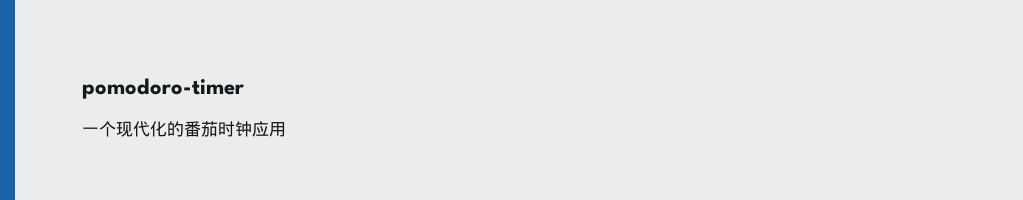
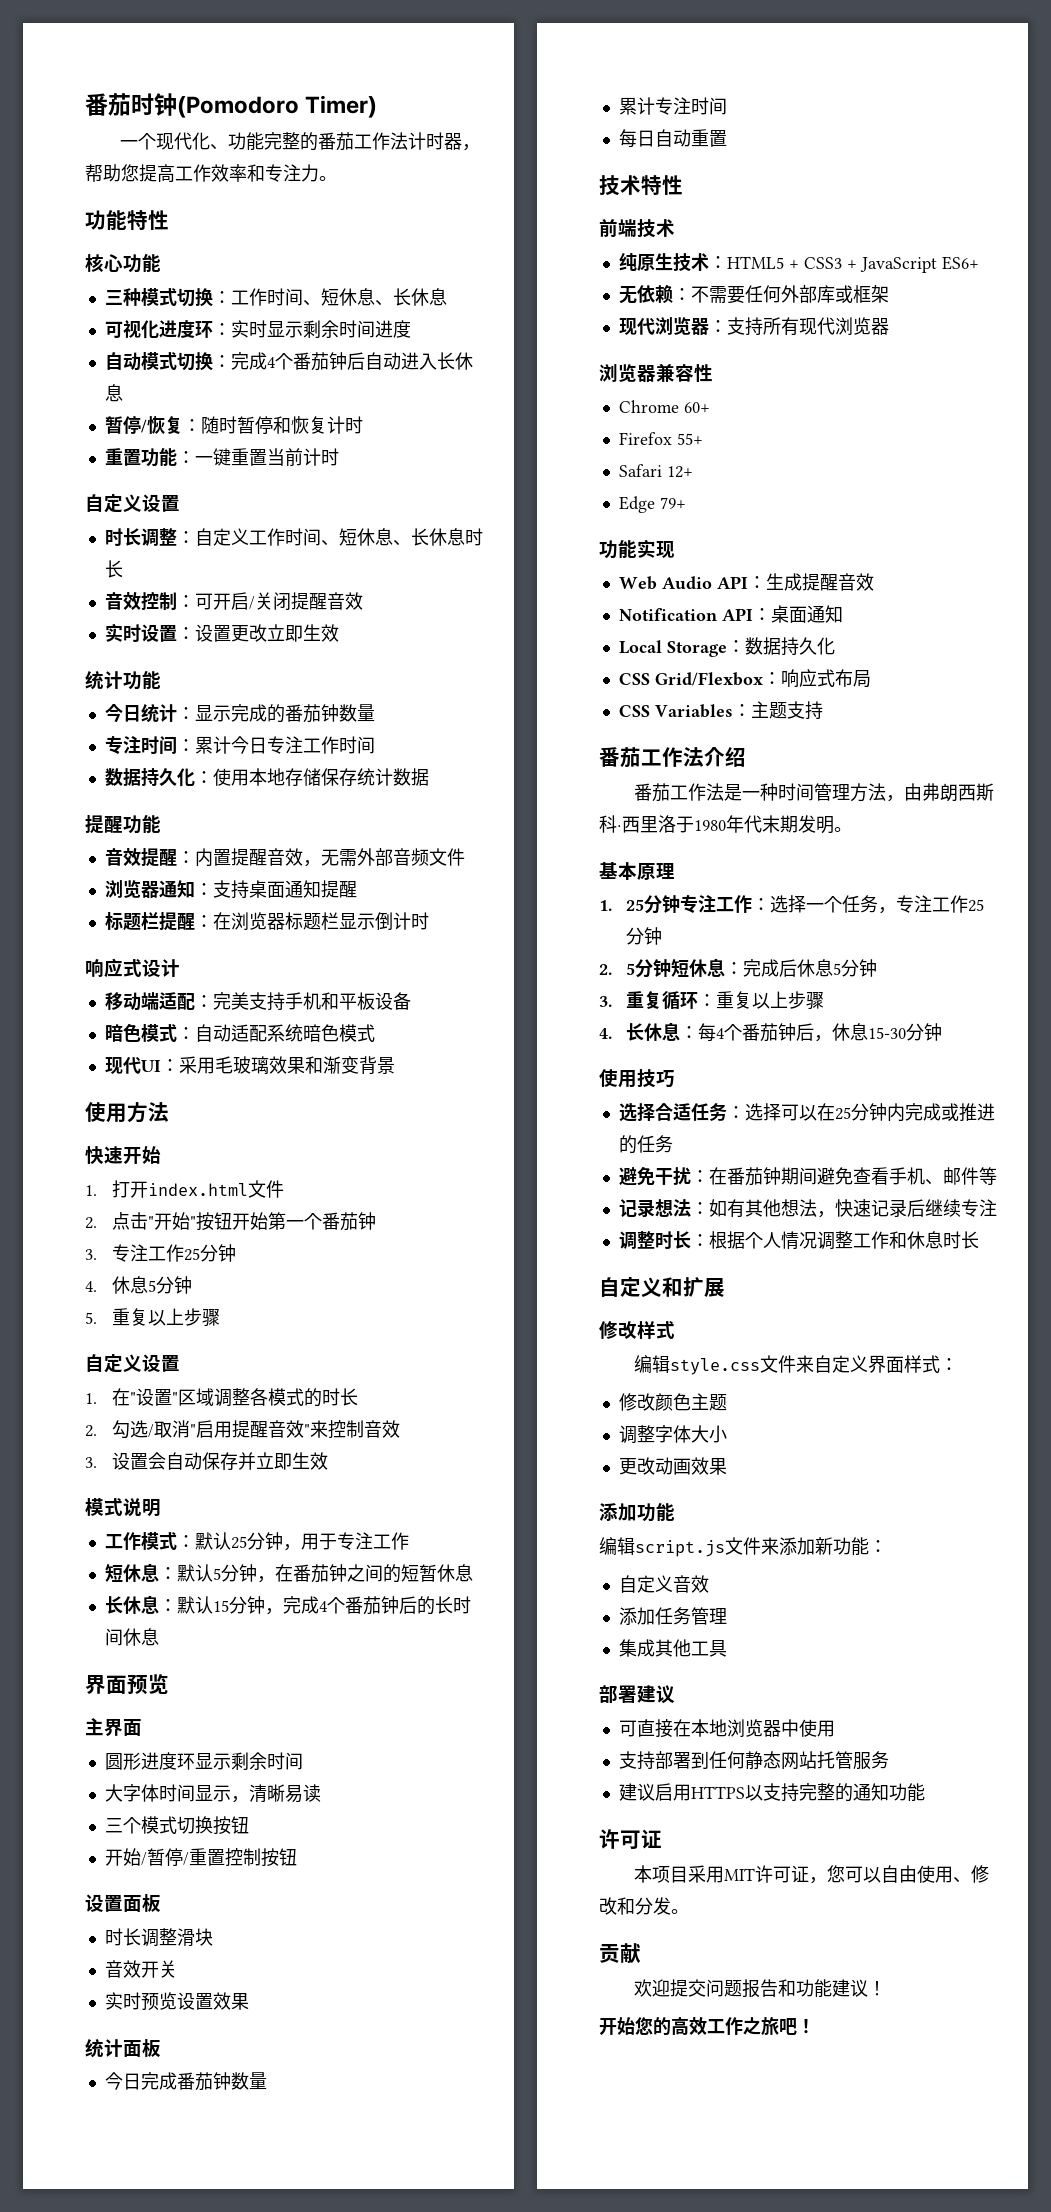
[82,78,244,99] pomodoro-timer -> [85,93,378,118] 番茄时钟(Pomodoro Timer)
[167,121,286,137] 的番茄时钟应用 -> [209,132,480,151] [85,164,337,183] [85,210,169,231] [85,254,161,273] [104,288,447,307] [104,320,411,339] [104,352,473,371] [104,384,123,402] [104,416,363,434] [104,448,339,467] [85,494,180,513] [104,528,483,547] [104,560,123,578] [104,591,363,611] [104,623,339,643] [85,670,161,690] [104,703,375,723] [104,735,375,755] [104,768,429,787] [85,814,161,834] [104,847,465,867] [104,880,357,899] [104,911,429,931] [85,958,180,978] [104,992,411,1011] [104,1023,375,1042] [104,1056,395,1074] [85,1102,169,1123] [85,1146,161,1165] [85,1180,285,1198] [85,1212,377,1231] [85,1244,237,1262] [85,1276,193,1294] [85,1308,221,1327] [85,1354,180,1373] [85,1388,359,1407] [85,1420,401,1439] [85,1452,329,1470] [85,1498,161,1517] [104,1532,409,1551] [104,1563,473,1583] [104,1595,471,1615] [104,1628,159,1646] [85,1674,169,1695] [85,1718,142,1737] [104,1752,303,1771] [104,1784,321,1803] [104,1816,249,1835] [104,1848,297,1867] [85,1894,161,1913] [104,1928,213,1947] [104,1960,177,1978] [104,1992,249,2011] [85,2038,161,2058] [104,2072,267,2091] [618,97,727,115] [618,129,727,148] [599,175,683,196] [599,219,675,238] [618,252,979,273] [618,285,889,304] [618,317,889,336] [599,363,713,382] [618,400,710,413] [618,432,703,445] [618,464,693,478] [618,496,686,513] [599,539,675,559] [618,573,874,591] [618,605,843,623] [618,637,835,657] [618,669,871,688] [618,701,823,720] [599,747,746,768] [633,783,994,802] [599,815,852,834] [599,861,675,880] [599,894,985,914] [626,927,663,945] [599,958,878,978] [599,991,825,1010] [599,1022,943,1042] [599,1069,675,1088] [618,1103,995,1122] [618,1135,673,1154] [618,1166,997,1186] [618,1199,997,1218] [618,1231,979,1250] [599,1277,725,1297] [599,1321,675,1339] [633,1355,958,1375] [618,1393,727,1411] [618,1425,727,1444] [618,1457,727,1475] [599,1503,675,1522] [599,1537,887,1557] [618,1575,709,1593] [618,1607,727,1625] [618,1639,727,1657] [599,1685,675,1704] [618,1719,835,1738] [618,1751,889,1770] [618,1783,925,1802] [599,1829,662,1849] [633,1865,989,1884] [599,1897,689,1915] [599,1943,641,1964] [633,1979,886,1998] [599,2016,815,2036] 、功能完整的番茄工作法计时器，帮助您提高工作效率和专注力。 // 功能特性 // 核心功能 // 三种模式切换：工作时间、短休息、长休息 // 可视化进度环：实时显示剩余时间进度 // 自动模式切换：完成4个番茄钟后自动进入长休息 // 暂停/恢复：随时暂停和恢复计时 // 重置功能：一键重置当前计时 // 自定义设置 // 时长调整：自定义工作时间、短休息、长休息时长 // 音效控制：可开启/关闭提醒音效 // 实时设置：设置更改立即生效 // 统计功能 // 今日统计：显示完成的番茄钟数量 // 专注时间：累计今日专注工作时间 // 数据持久化：使用本地存储保存统计数据 // 提醒功能 // 音效提醒：内置提醒音效，无需外部音频文件 // 浏览器通知：支持桌面通知提醒 // 标题栏提醒：在浏览器标题栏显示倒计时 // 响应式设计 // 移动端适配：完美支持手机和平板设备 // 暗色模式：自动适配系统暗色模式 // 现代UI：采用毛玻璃效果和渐变背景 // 使用方法 // 快速开始 // 1.打开index.html文件 // 2.点击"开始"按钮开始第一个番茄钟 // 3.专注工作25分钟 // 4.休息5分钟 // 5.重复以上步骤 // 自定义设置 // 1.在"设置"区域调整各模式的时长 // 2.勾选/取消"启用提醒音效"来控制音效 // 3.设置会自动保存并立即生效 // 模式说明 // 工作模式：默认25分钟，用于专注工作 // 短休息：默认5分钟，在番茄钟之间的短暂休息 // 长休息：默认15分钟，完成4个番茄钟后的长时间休息 // 界面预览 // 主界面 // 圆形进度环显示剩余时间 // 大字体时间显示，清晰易读 // 三个模式切换按钮 // 开始/暂停/重置控制按钮 // 设置面板 // 时长调整滑块 // 音效开关 // 实时预览设置效果 // 统计面板 // 今日完成番茄钟数量 // 累计专注时间 // 每日自动重置 // 技术特性 // 前端技术 // 纯原生技术：HTML5 + CSS3 + JavaScript ES6+ // 无依赖：不需要任何外部库或框架 // 现代浏览器：支持所有现代浏览器 // 浏览器兼容性 // Chrome 60+ // Firefox 55+ // Safari 12+ // Edge 79+ // 功能实现 // Web Audio API：生成提醒音效 // Notification API：桌面通知 // Local Storage：数据持久化 // CSS Grid/Flexbox：响应式布局 // CSS Variables：主题支持 // 番茄工作法介绍 // 番茄工作法是一种时间管理方法，由弗朗西斯科·西里洛于1980年代末期发明。 // 基本原理 // 1. 25分钟专注工作：选择一个任务，专注工作25分钟 // 2. 5分钟短休息：完成后休息5分钟 // 3.重复循环：重复以上步骤 // 4.长休息：每4个番茄钟后，休息15-30分钟 // 使用技巧 // 选择合适任务：选择可以在25分钟内完成或推进的任务 // 避免干扰：在番茄钟期间避免查看手机、邮件等 // 记录想法：如有其他想法，快速记录后继续专注 // 调整时长：根据个人情况调整工作和休息时长 // 自定义和扩展 // 修改样式 // 编辑style.css文件来自定义界面样式： // 修改颜色主题 // 调整字体大小 // 更改动画效果 // 添加功能 // 编辑script.js文件来添加新功能： // 自定义音效 // 添加任务管理 // 集成其他工具 // 部署建议 // 可直接在本地浏览器中使用 // 支持部署到任何静态网站托管服务 // 建议启用HTTPS以支持完整的通知功能 // 许可证 // 本项目采用MIT许可证，您可以自由使用、修改和分发。 // 贡献 // 欢迎提交问题报告和功能建议！ // 开始您的高效工作之旅吧！

